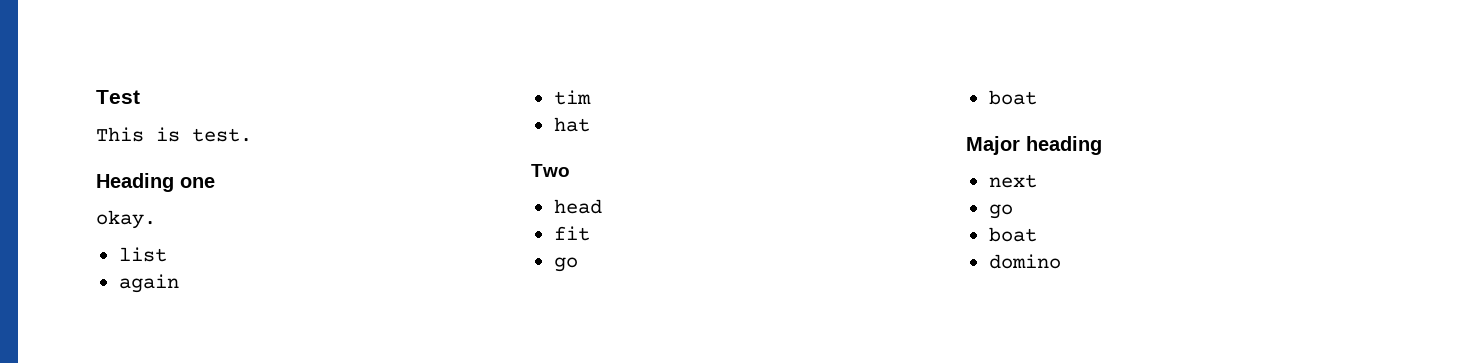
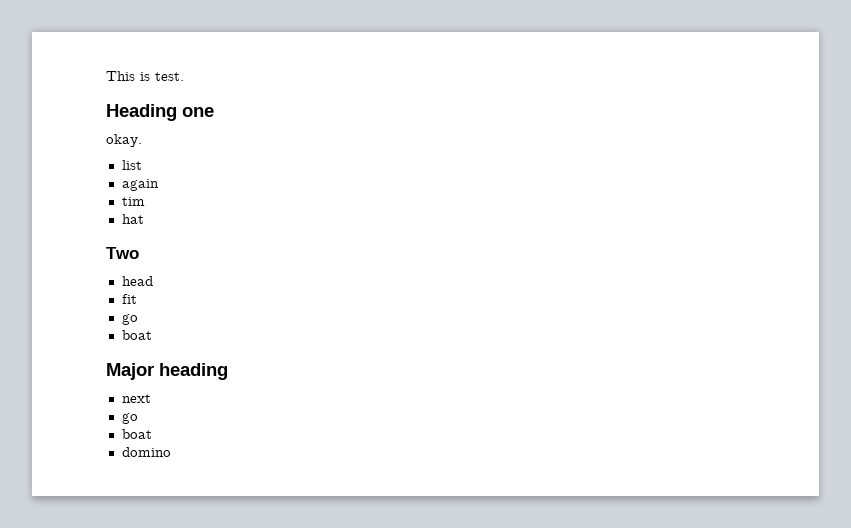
[96,90,140,104] Test // -> (106, 76) none

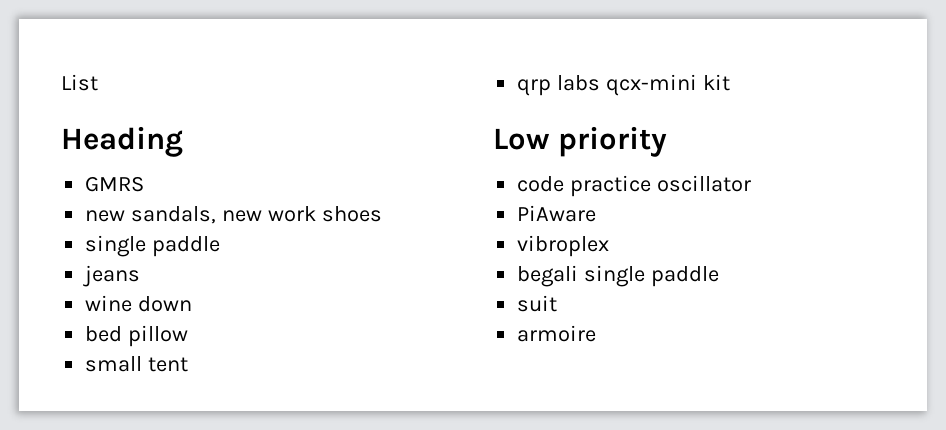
[106,71,184,81] [106,104,214,121] [106,134,142,147] [121,160,142,170] [121,179,159,191] [121,197,145,206] [121,214,144,224] [106,247,139,259] [121,276,153,286] [121,294,137,304] [121,314,138,325] [121,330,152,340] [106,363,228,380] [121,394,151,403] [121,413,138,424] [121,429,152,439] [121,447,171,457] This is test. // Heading one // okay. // list // again // tim // hat // Two // head // fit // go // boat // Major heading // next // go // boat // domino -> [61,74,98,91] [61,126,183,157] [85,176,145,192] [85,206,382,224] [85,235,221,257] [83,265,141,287] [85,295,193,312] [85,325,189,347] [85,356,189,372] [517,74,731,96] [493,126,668,157] [517,175,752,197] [517,205,597,222] [517,235,610,257] [517,265,720,287] [517,295,558,312] [517,325,597,342] List // Heading // GMRS // new sandals, new work shoes // single paddle // jeans // wine down // bed pillow // small tent // qrp labs qcx-mini kit // Low priority // code practice oscillator // PiAware // vibroplex // begali single paddle // suit // armoire

